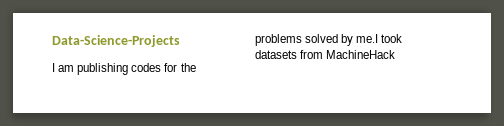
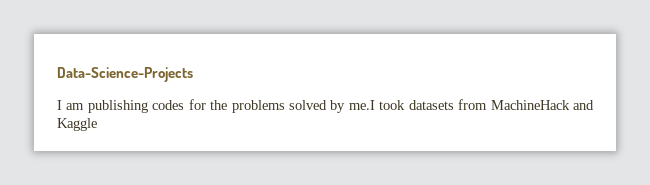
(396, 54) none -> [573,100,595,110] [57,118,97,131] and Kaggle

